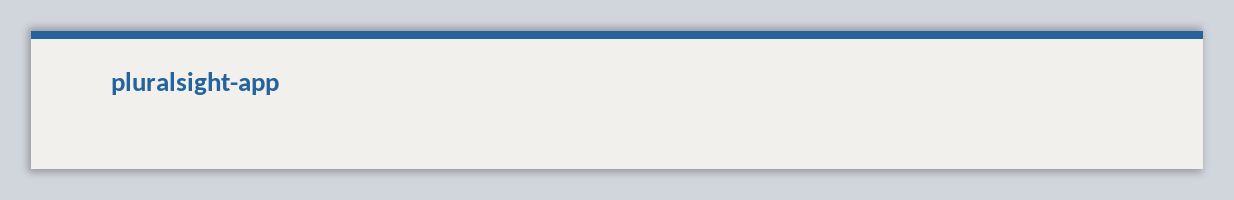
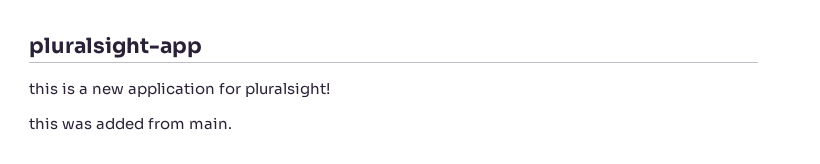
(279, 83) none -> [29,82,331,98] [29,117,233,130] // this is a new application for pluralsight! // this was added from main.

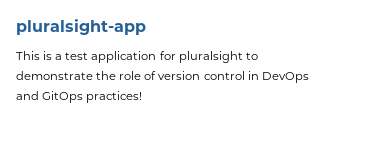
[29,82,58,95] this -> [16,51,40,60] This
[92,85,125,95] new -> [65,52,89,60] test
[245,82,331,98] [29,117,233,130] pluralsight! // this was added from main. -> [178,51,258,63] [16,71,309,83] [16,91,143,103] pluralsight to demonstrate the role of version control in DevOps and GitOps practices!

